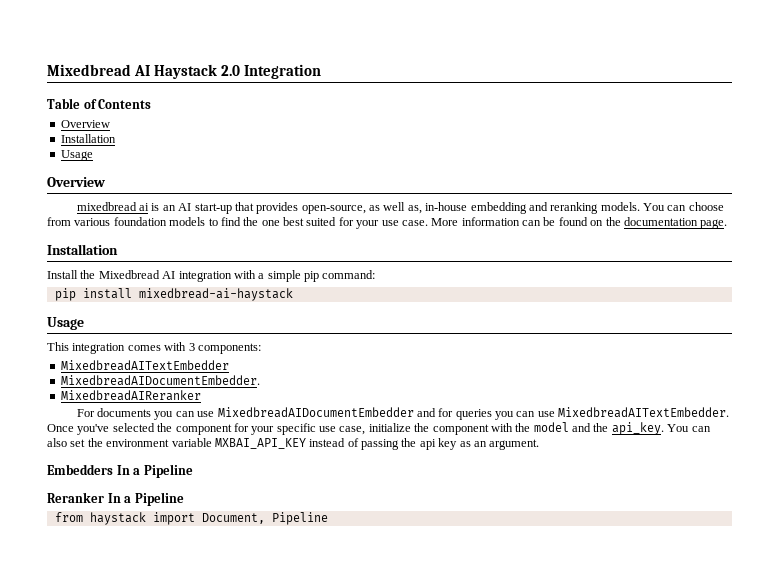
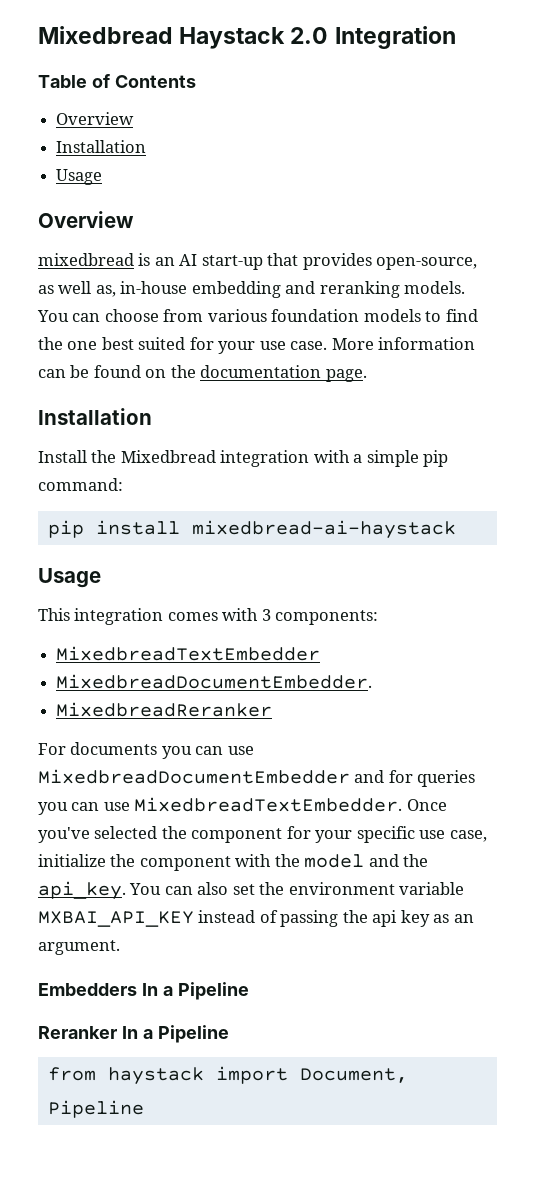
[47,64,151,76] Mixedbread AI -> [38,26,173,44] Mixedbread
[139,203,150,211] ai -> (134, 259) none
[162,271,176,279] AI -> (216, 456) none
[60,360,229,371] [60,375,260,386] [60,390,201,401] MixedbreadAITextEmbedder // MixedbreadAIDocumentEmbedder. // MixedbreadAIReranker -> [56,646,321,661] [56,674,373,689] [56,702,273,717] MixedbreadTextEmbedder // MixedbreadDocumentEmbedder. // MixedbreadReranker
[217,407,414,418] MixedbreadAIDocumentEmbedder -> [38,769,350,784] MixedbreadDocumentEmbedder
[558,407,730,418] MixedbreadAITextEmbedder. -> [134,797,403,812] MixedbreadTextEmbedder.

